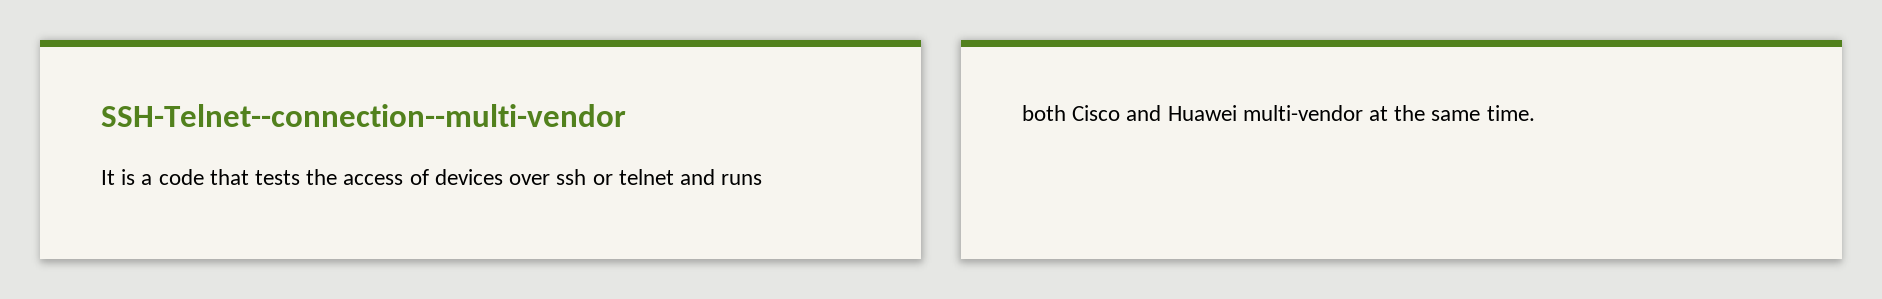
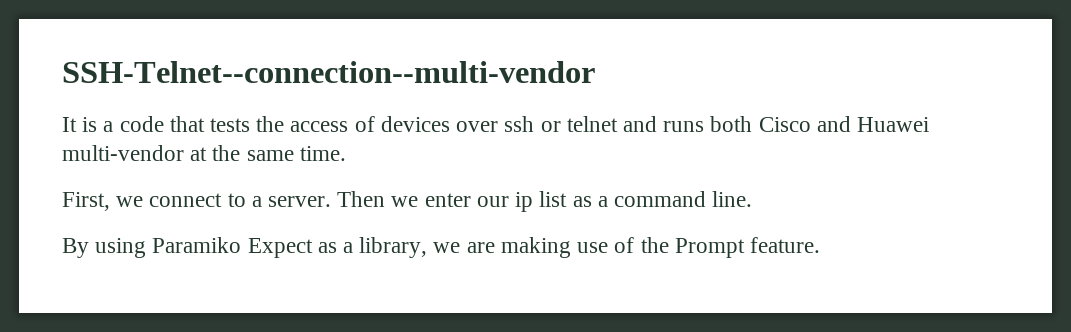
(1535, 113) none -> [62,191,753,212] [62,237,820,258] // First, we connect to a server. Then we enter our ip list as a command line. // By using Paramiko Expect as a library, we are making use of the Prompt feature.

